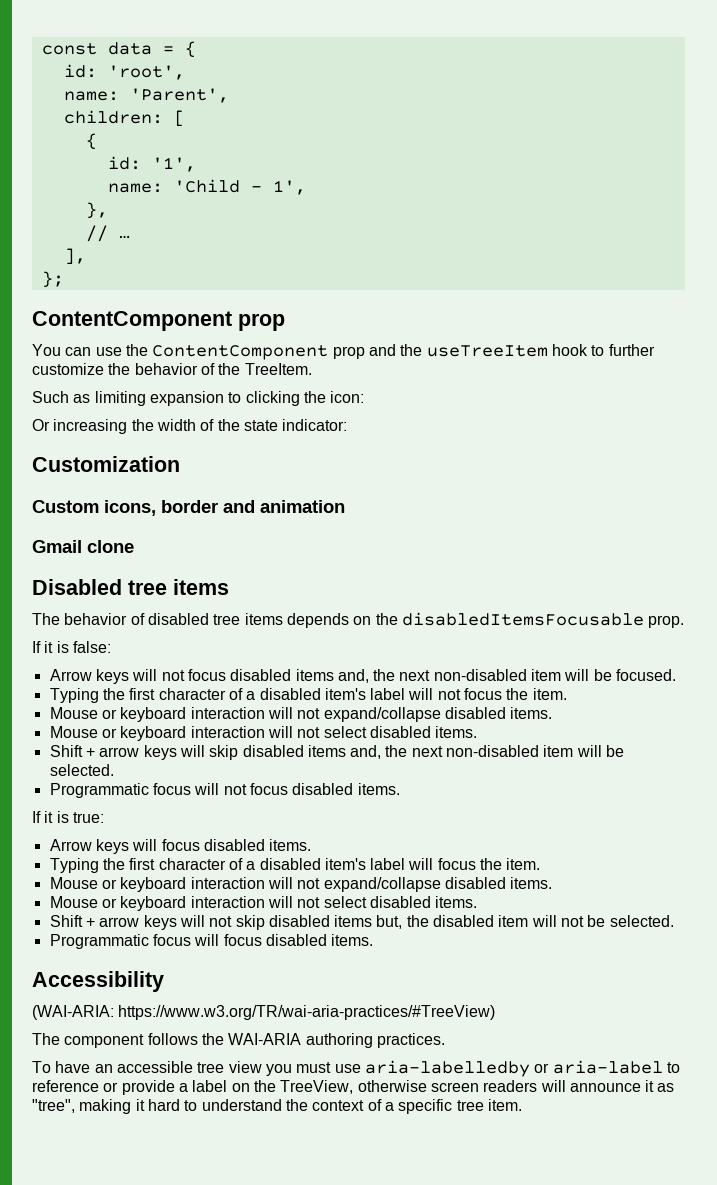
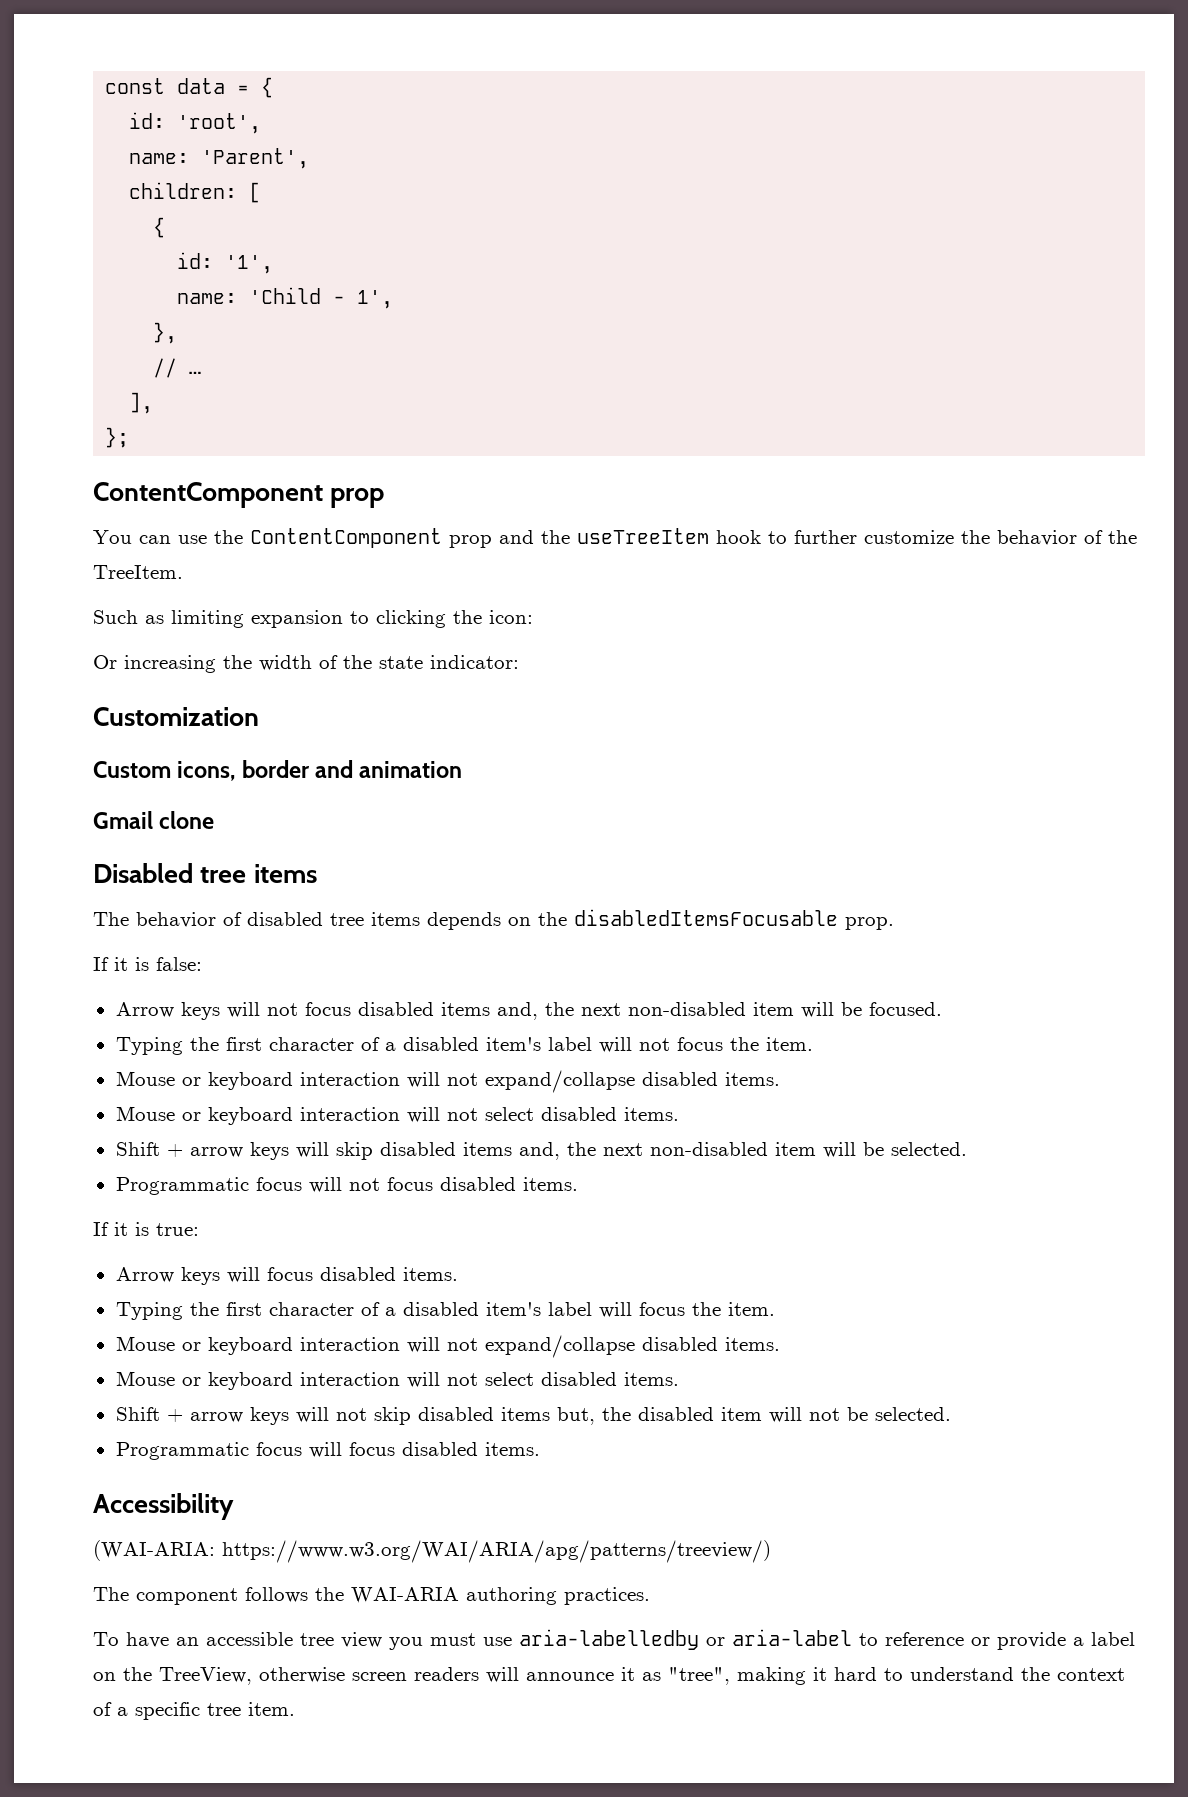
[118,1005,496,1020] https://www.w3.org/TR/wai-aria-practices/#TreeView) -> [222,1540,771,1563] https://www.w3.org/WAI/ARIA/apg/patterns/treeview/)

